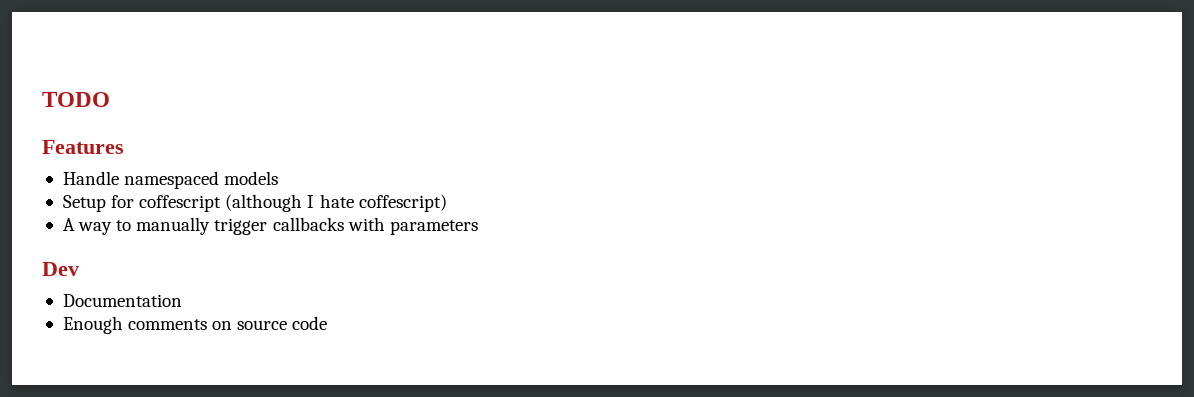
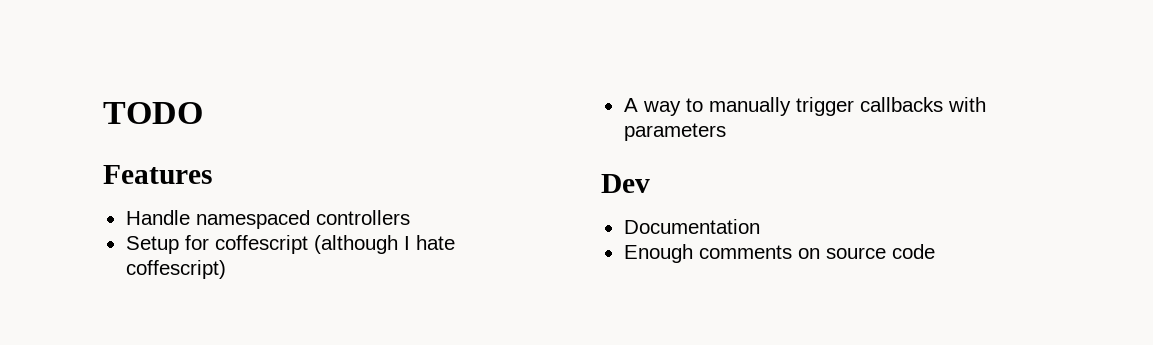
[224,171,279,185] models -> [315,210,410,225] controllers

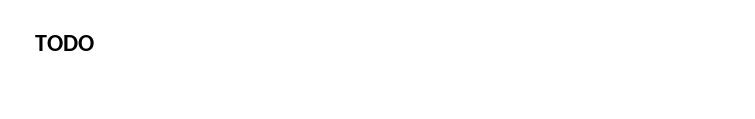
[103,165,212,184] [125,210,410,229] [125,235,455,254] [125,260,226,279] [623,97,986,116] [623,123,726,141] [601,174,650,193] [623,219,760,234] [623,244,935,263] // Features // Handle namespaced controllers // Setup for coffescript (although I hate coffescript) // A way to manually trigger callbacks with parameters // Dev // Documentation // Enough comments on source code -> (94, 43) none

